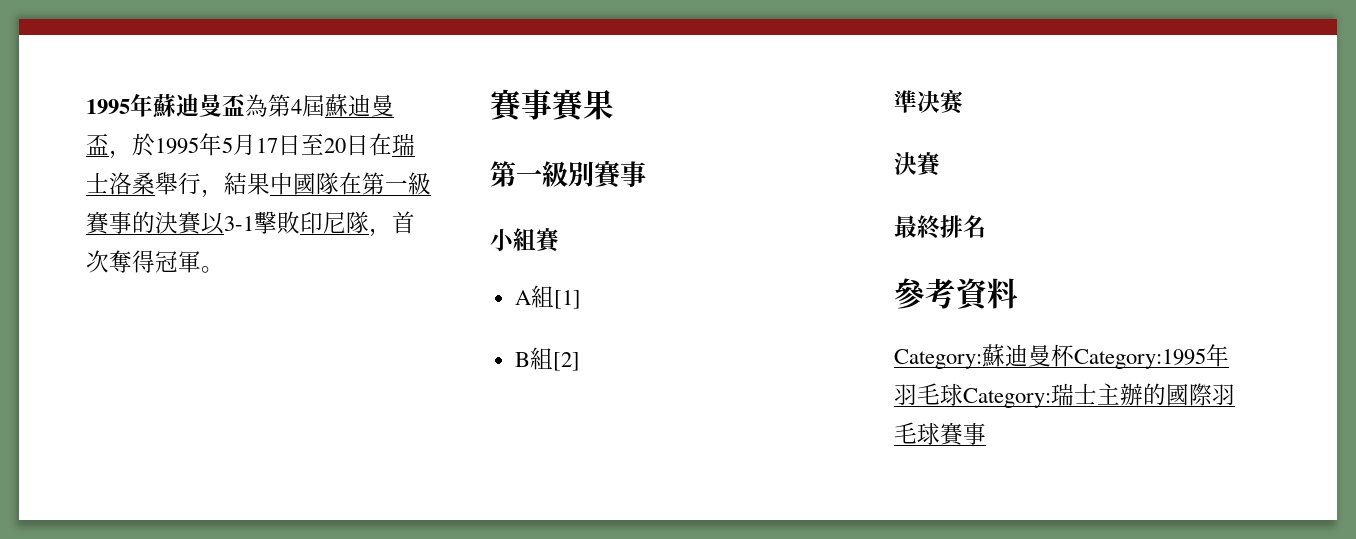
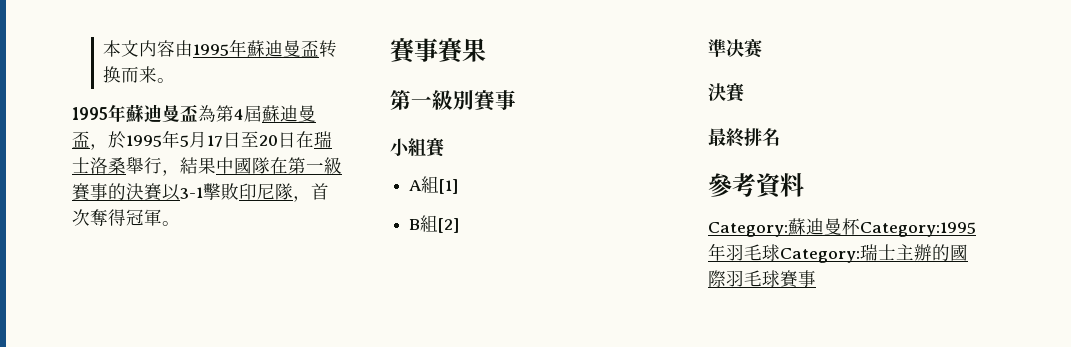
(86, 106) none -> [103,39,338,58] [103,66,176,83] 本文内容由1995年蘇迪曼盃转换而来。 //

